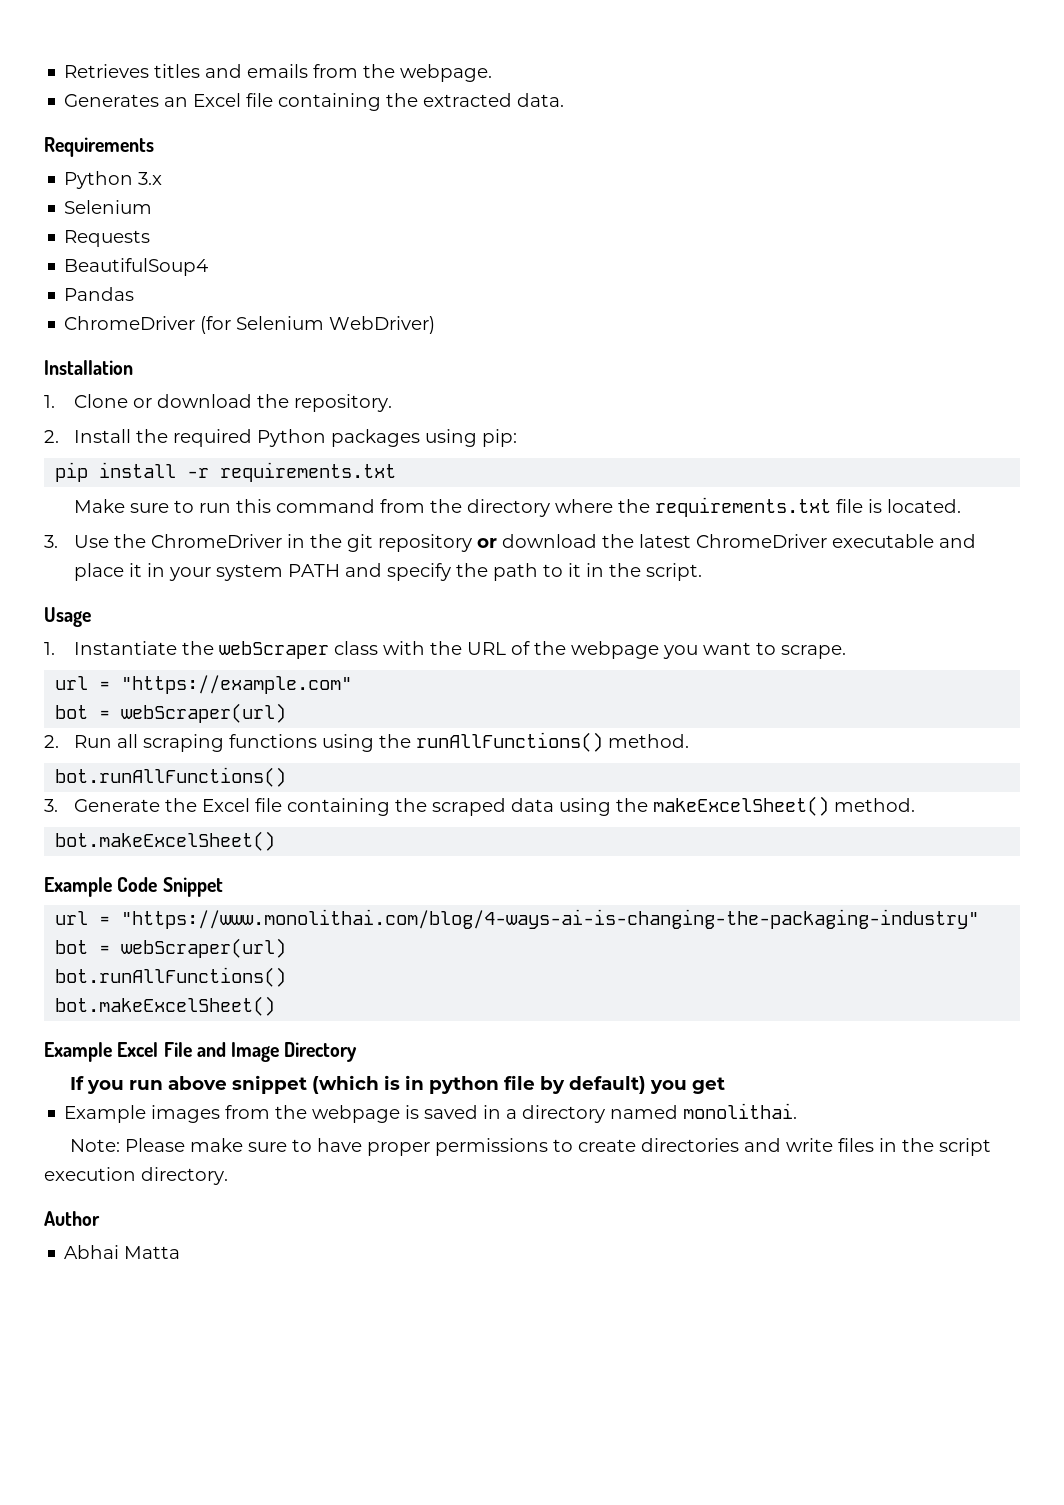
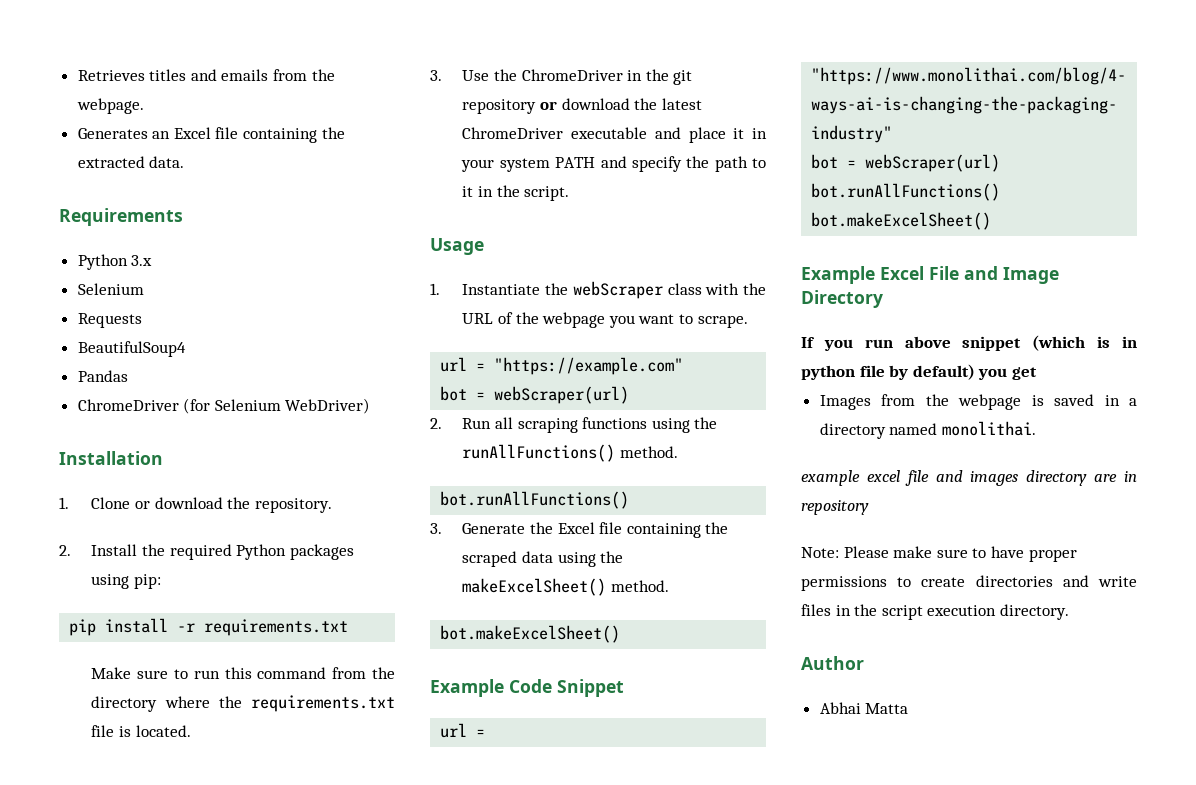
[64,1105,221,1123] Example images -> [819,395,871,410] Images
(798, 1111) none -> [801,470,1137,486] [801,500,869,515] // example excel file and images directory are in repository

